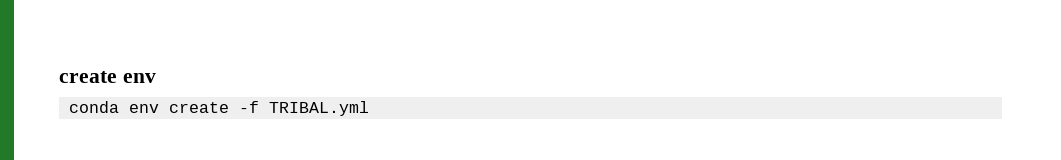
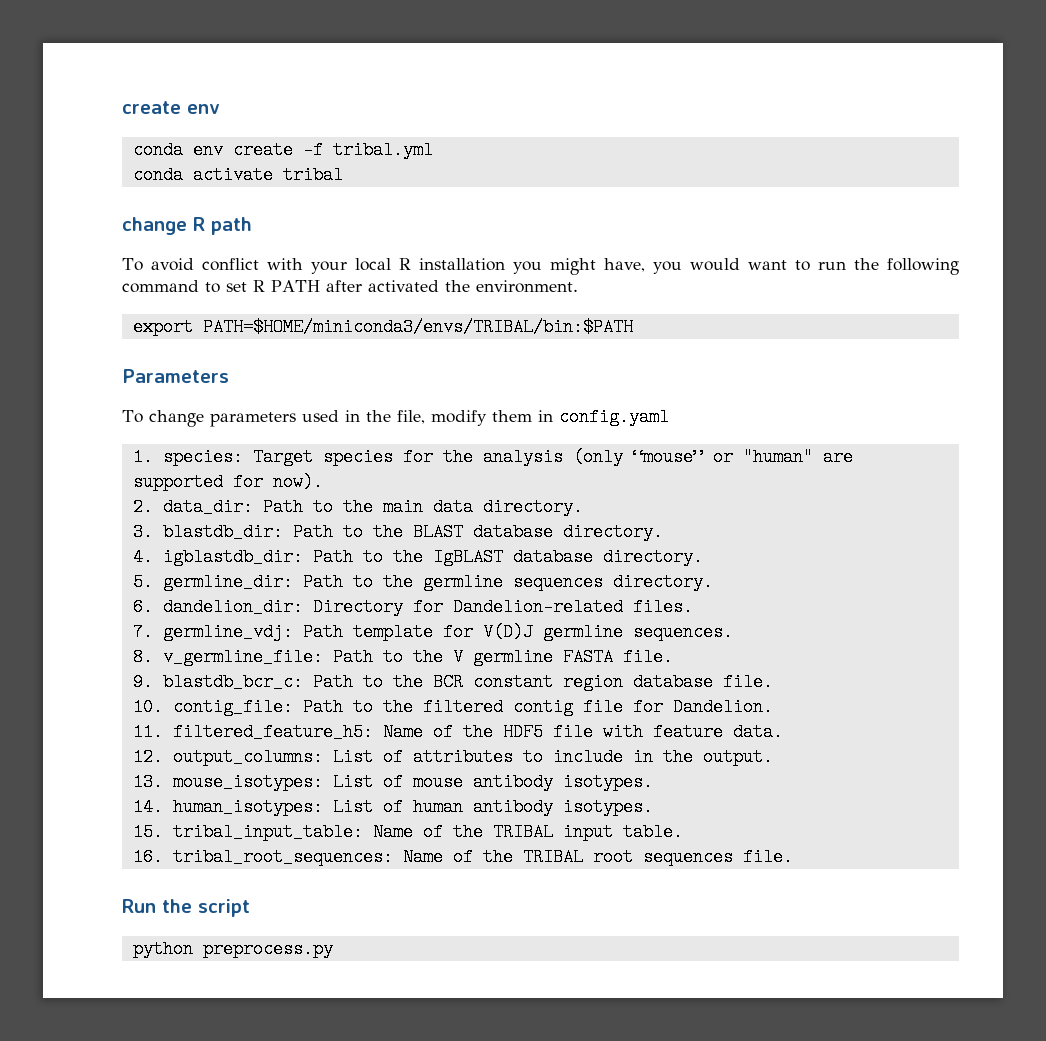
[269,101,370,116] TRIBAL.yml -> [332,141,433,159] [132,166,343,184] [122,217,252,235] [122,258,960,275] [122,280,578,293] [132,318,633,336] [122,369,229,383] [122,408,669,427] [132,448,853,466] [132,473,323,491] [132,498,583,516] [132,523,663,541] [132,548,703,566] [132,573,713,591] [132,598,693,616] [132,623,733,641] [132,648,673,666] [132,673,773,691] [132,698,773,716] [132,723,783,741] [132,748,773,766] [132,773,653,791] [132,798,653,816] [132,823,683,841] [132,848,793,866] [122,899,250,917] [132,940,333,958] tribal.yml // conda activate tribal // change R path // To avoid conflict with your local R installation you might have, you would want to run the following command to set R PATH after activated the environment. // export PATH=$HOME/miniconda3/envs/TRIBAL/bin:$PATH // Parameters // To change parameters used in the file, modify them in config.yaml // 1. species: Target species for the analysis (only “mouse” or "human" are supported for now). // 2. data_dir: Path to the main data directory. // 3. blastdb_dir: Path to the BLAST database directory. // 4. igblastdb_dir: Path to the IgBLAST database directory. // 5. germline_dir: Path to the germline sequences directory. // 6. dandelion_dir: Directory for Dandelion-related files. // 7. germline_vdj: Path template for V(D)J germline sequences. // 8. v_germline_file: Path to the V germline FASTA file. // 9. blastdb_bcr_c: Path to the BCR constant region database file. // 10. contig_file: Path to the filtered contig file for Dandelion. // 11. filtered_feature_h5: Name of the HDF5 file with feature data. // 12. output_columns: List of attributes to include in the output. // 13. mouse_isotypes: List of mouse antibody isotypes. // 14. human_isotypes: List of human antibody isotypes. // 15. tribal_input_table: Name of the TRIBAL input table. // 16. tribal_root_sequences: Name of the TRIBAL root sequences file. // Run the script // python preprocess.py

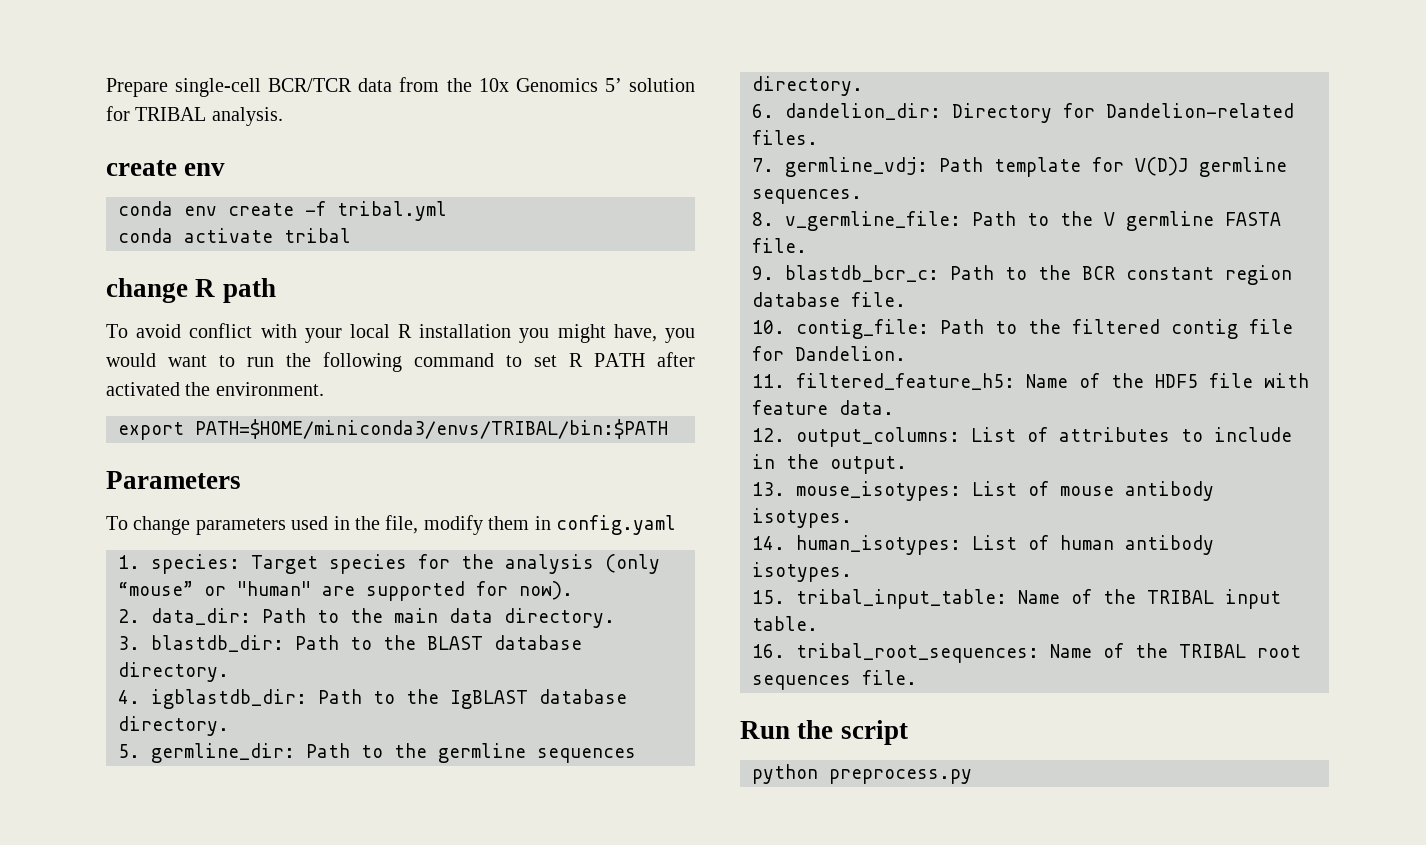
(122, 107) none -> [106,77,695,97] [106,106,283,126] Prepare single-cell BCR/TCR data from the 10x Genomics 5’ solution for TRIBAL analysis. //

